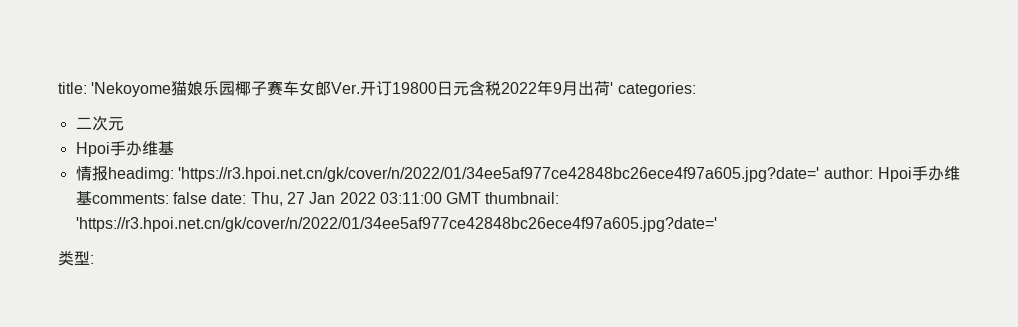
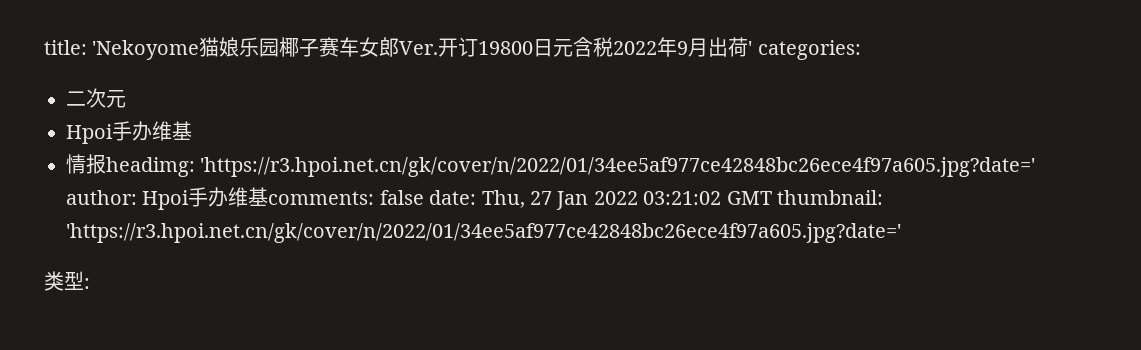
[379,192,442,204] 03:11:00 -> [643,191,722,205] 03:21:02

